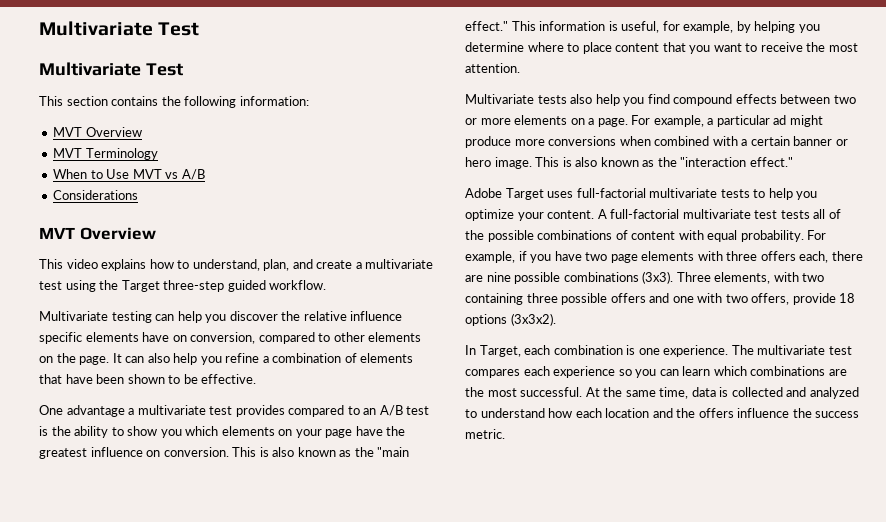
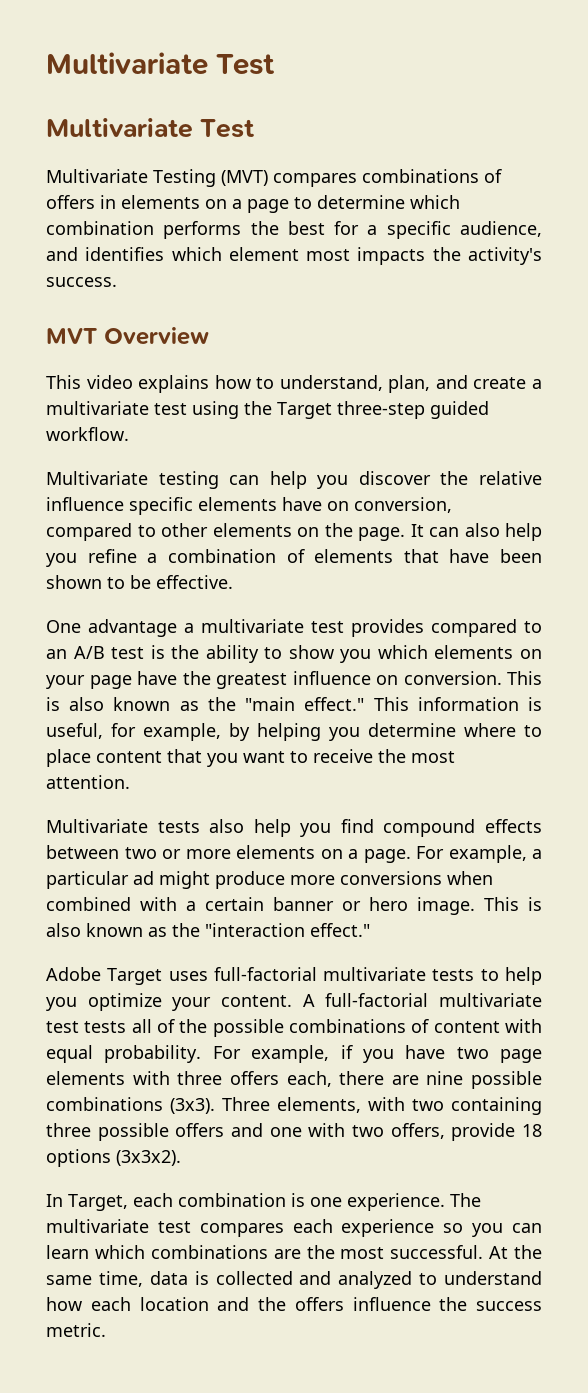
[39,96,309,108] [53,127,142,137] [53,148,158,160] [53,169,205,180] [53,190,139,200] This section contains the following information: // MVT Overview // MVT Terminology // When to Use MVT vs A/B // Considerations -> [46,169,502,187] [46,195,460,213] [46,221,542,239] [46,247,542,265] [46,277,117,287] Multivariate Testing (MVT) compares combinations of offers in elements on a page to determine which combination performs the best for a specific audience, and identifies which element most impacts the activity's success.

